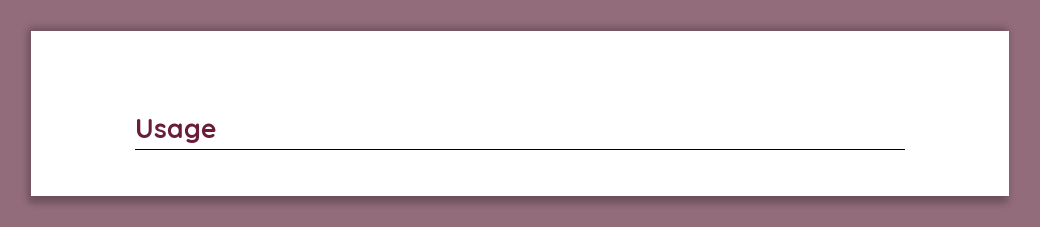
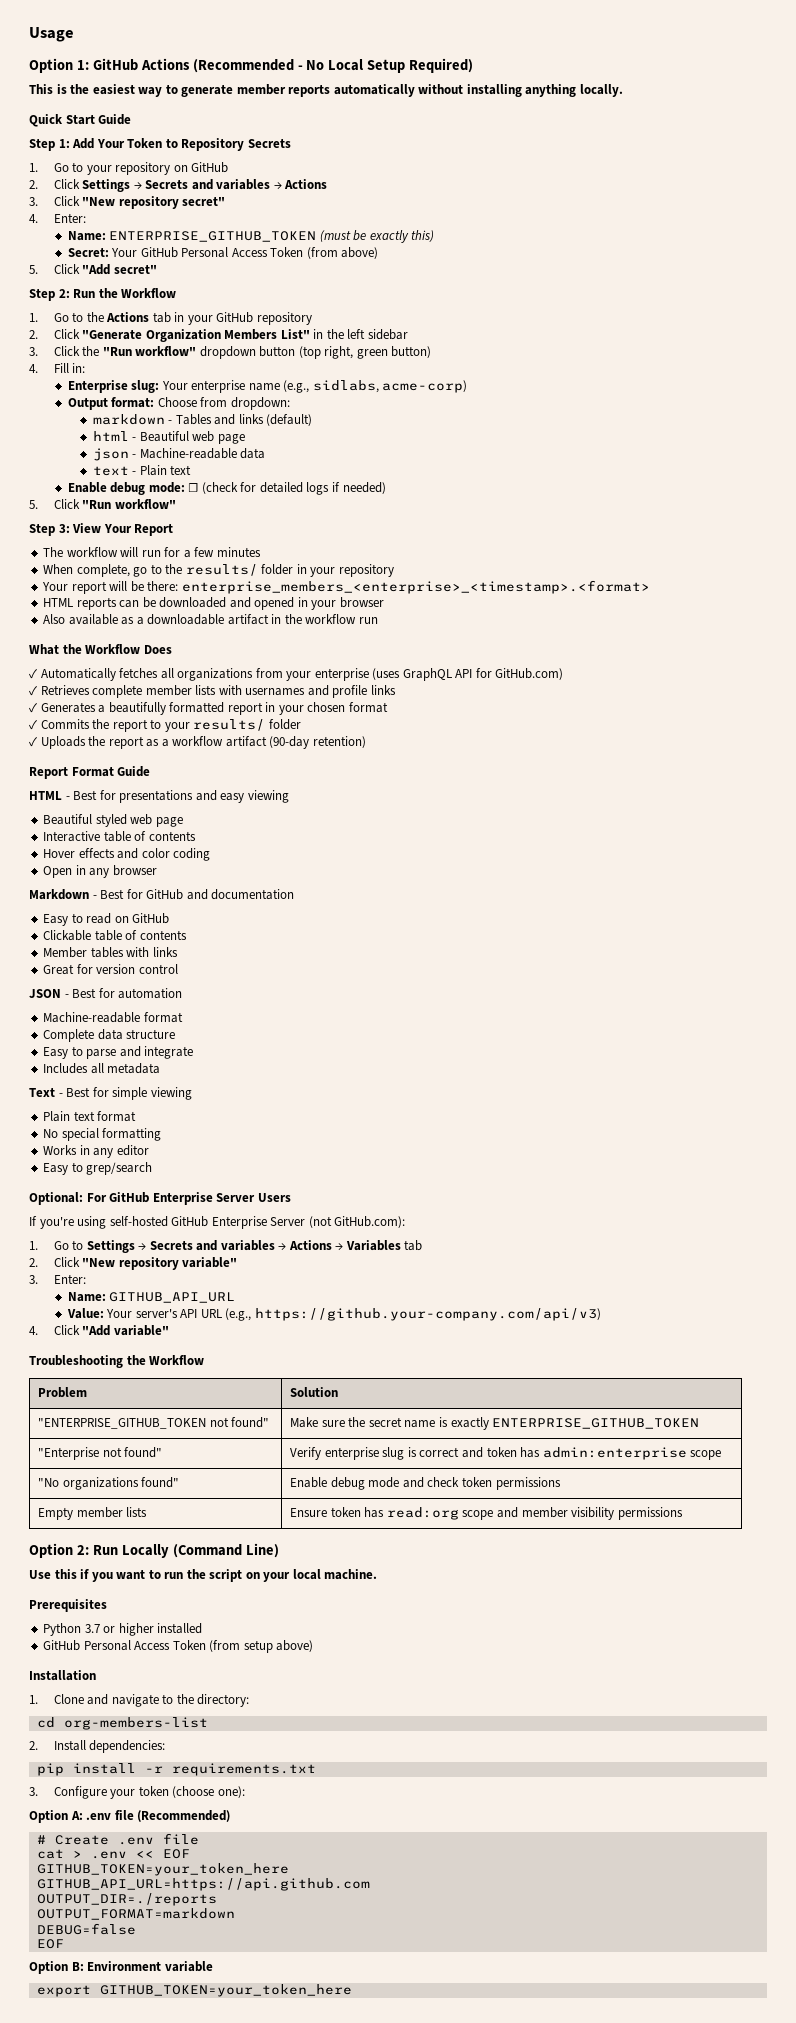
(216, 131) none -> [29,58,474,73] [29,84,623,97] [29,114,132,127] [29,138,291,151] [29,162,229,175] [29,179,328,192] [29,196,226,209] [29,213,86,223] [67,230,435,243] [67,247,379,259] [29,264,157,275] [29,288,177,301] [29,312,312,325] [29,329,408,342] [29,346,432,359] [29,363,86,373] [67,380,468,393] [67,397,290,410] [92,414,313,426] [92,431,245,444] [92,448,266,461] [92,465,192,476] [67,482,386,495] [29,499,176,509] [29,523,174,536] [43,547,261,558] [43,564,394,577] [42,580,650,594] [43,597,384,610] [43,614,378,625] [29,644,172,655] [29,668,564,681] [29,685,396,698] [29,702,388,715] [29,719,301,732] [29,736,366,749] [29,766,151,779] [29,790,289,803] [43,814,183,827] [43,831,196,842] [43,848,211,861] [43,865,157,878] [29,889,295,900] [43,913,170,926] [43,930,187,941] [43,947,178,958] [43,964,178,975] [29,988,183,999] [43,1012,183,1023] [43,1029,176,1042] [43,1046,194,1059] [43,1063,161,1074] [29,1087,192,1100] [43,1111,137,1122] [43,1128,162,1141] [43,1145,149,1158] [43,1162,153,1175] [29,1192,291,1205] [29,1216,406,1229] [29,1240,423,1253] [29,1257,238,1270] [29,1274,86,1284] [67,1292,236,1303] [66,1308,601,1321] [29,1325,169,1336] [29,1355,205,1368] [38,1387,88,1398] [290,1387,339,1397] [38,1417,270,1429] [290,1417,700,1430] [38,1447,163,1460] [290,1447,722,1460] [38,1477,180,1490] [290,1477,561,1490] [38,1507,148,1520] [290,1507,683,1520] [29,1543,279,1558] [29,1569,378,1582] [29,1599,107,1612] [43,1623,203,1636] [43,1640,314,1653] [29,1670,96,1681] [29,1694,250,1707] [36,1717,208,1730] [29,1740,166,1753] [36,1763,316,1776] [29,1786,245,1799] [29,1810,231,1823] [36,1833,199,1845] [36,1849,190,1859] [36,1863,289,1876] [36,1878,370,1891] [36,1893,217,1906] [36,1908,235,1920] [36,1923,136,1935] [36,1939,64,1949] [29,1961,213,1974] [36,1984,352,1997] // Option 1: GitHub Actions (Recommended - No Local Setup Required) // This is the easiest way to generate member reports automatically without installing anything locally. // Quick Start Guide // Step 1: Add Your Token to Repository Secrets // 1. Go to your repository on GitHub // 2. Click Settings → Secrets and variables → Actions // 3. Click "New repository secret" // 4. Enter: // Name: ENTERPRISE_GITHUB_TOKEN (must be exactly this) // Secret: Your GitHub Personal Access Token (from above) // 5. Click "Add secret" // Step 2: Run the Workflow // 1. Go to the Actions tab in your GitHub repository // 2. Click "Generate Organization Members List" in the left sidebar // 3. Click the "Run workflow" dropdown button (top right, green button) // 4. Fill in: // Enterprise slug: Your enterprise name (e.g., sidlabs, acme-corp) // Output format: Choose from dropdown: // markdown - Tables and links (default) // html - Beautiful web page // json - Machine-readable data // text - Plain text // Enable debug mode: ☐ (check for detailed logs if needed) // 5. Click "Run workflow" // Step 3: View Your Report // The workflow will run for a few minutes // When complete, go to the results/ folder in your repository // Your report will be there: enterprise_members_<enterprise>_<timestamp>.<format> // HTML reports can be downloaded and opened in your browser // Also available as a downloadable artifact in the workflow run // What the Workflow Does // ✓ Automatically fetches all organizations from your enterprise (uses GraphQL API for GitHub.com) // ✓ Retrieves complete member lists with usernames and profile links // ✓ Generates a beautifully formatted report in your chosen format // ✓ Commits the report to your results/ folder // ✓ Uploads the report as a workflow artifact (90-day retention) // Report Format Guide // HTML - Best for presentations and easy viewing // Beautiful styled web page // Interactive table of contents // Hover effects and color coding // Open in any browser // Markdown - Best for GitHub and documentation // Easy to read on GitHub // Clickable table of contents // Member tables with links // Great for version control // JSON - Best for automation // Machine-readable format // Complete data structure // Easy to parse and integrate // Includes all metadata // Text - Best for simple viewing // Plain text format // No special formatting // Works in any editor // Easy to grep/search // Optional: For GitHub Enterprise Server Users // If you're using self-hosted GitHub Enterprise Server (not GitHub.com): // 1. Go to Settings → Secrets and variables → Actions → Variables tab // 2. Click "New repository variable" // 3. Enter: // Name: GITHUB_API_URL // Value: Your server's API URL (e.g., https://github.your-company.com/api/v3) // 4. Click "Add variable" // Troubleshooting the Workflow // Problem | Solution // "ENTERPRISE_GITHUB_TOKEN not found" | Make sure the secret name is exactly ENTERPRISE_GITHUB_TOKEN // "Enterprise not found" | Verify enterprise slug is correct and token has admin:enterprise scope // "No organizations found" | Enable debug mode and check token permissions // Empty member lists | Ensure token has read:org scope and member visibility permissions // Option 2: Run Locally (Command Line) // Use this if you want to run the script on your local machine. // Prerequisites // Python 3.7 or higher installed // GitHub Personal Access Token (from setup above) // Installation // 1. Clone and navigate to the directory: // cd org-members-list // 2. Install dependencies: // pip install -r requirements.txt // 3. Configure your token (choose one): // Option A: .env file (Recommended) // # Create .env file // cat > .env << EOF // GITHUB_TOKEN=your_token_here // GITHUB_API_URL=https://api.github.com // OUTPUT_DIR=./reports // OUTPUT_FORMAT=markdown // DEBUG=false // EOF // Option B: Environment variable // export GITHUB_TOKEN=your_token_here

